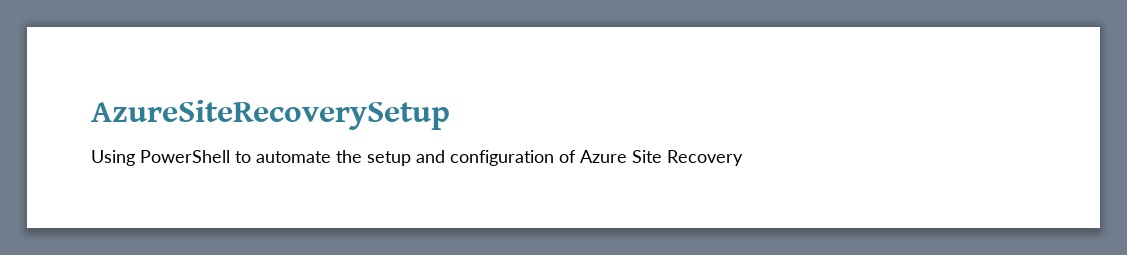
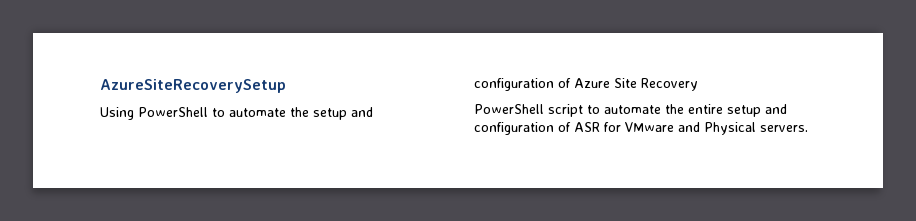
(743, 158) none -> [474,104,787,117] [474,122,808,135] // PowerShell script to automate the entire setup and configuration of ASR for VMware and Physical servers.

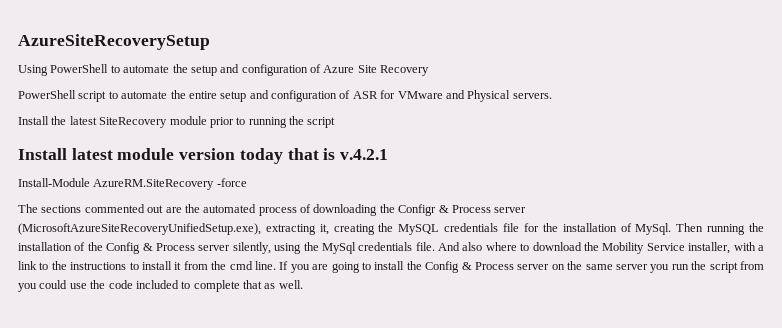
(808, 128) none -> [18,116,336,128] [18,148,389,164] [18,178,247,190] [18,204,527,216] [18,223,765,235] [18,242,765,254] [18,261,764,273] [18,280,303,292] // Install the latest SiteRecovery module prior to running the script // Install latest module version today that is v.4.2.1 // Install-Module AzureRM.SiteRecovery -force // The sections commented out are the automated process of downloading the Configr & Process server (MicrosoftAzureSiteRecoveryUnifiedSetup.exe), extracting it, creating the MySQL credentials file for the installation of MySql. Then running the installation of the Config & Process server silently, using the MySql credentials file. And also where to download the Mobility Service installer, with a link to the instructions to install it from the cmd line. If you are going to install the Config & Process server on the same server you run the script from you could use the code included to complete that as well.

